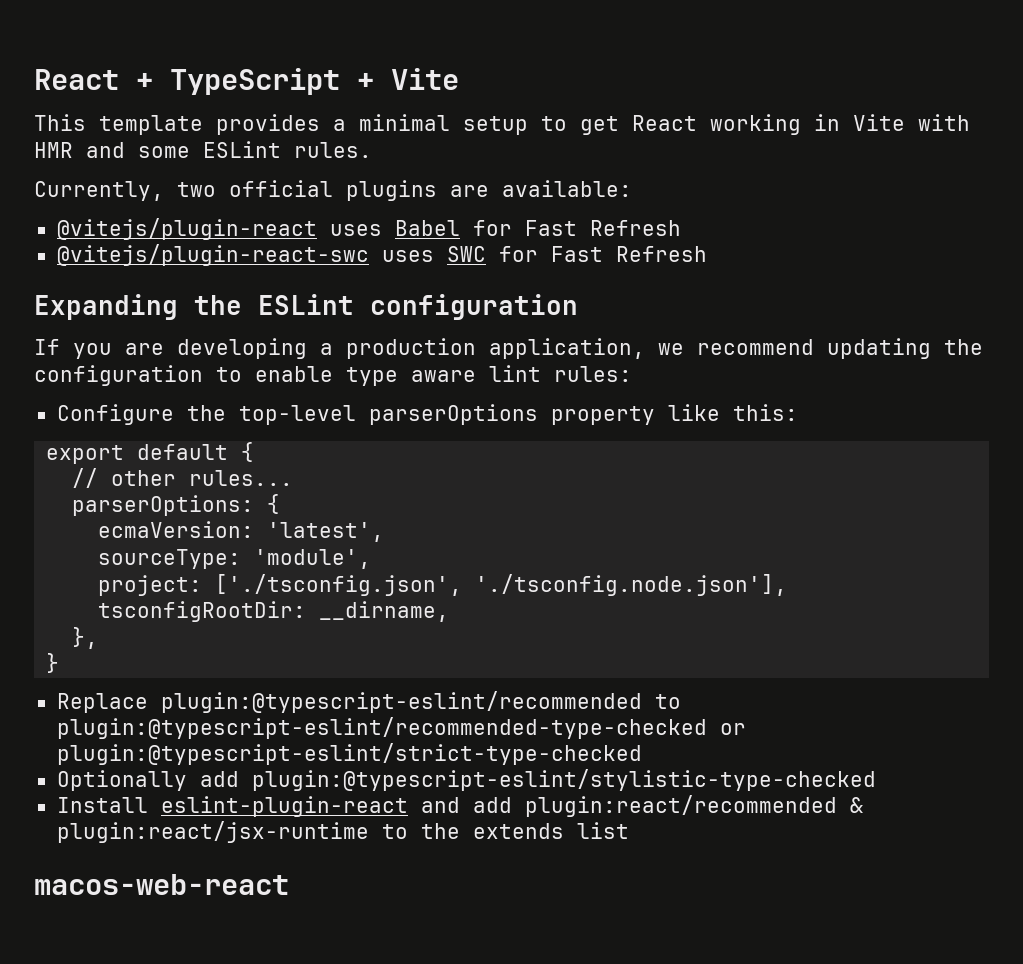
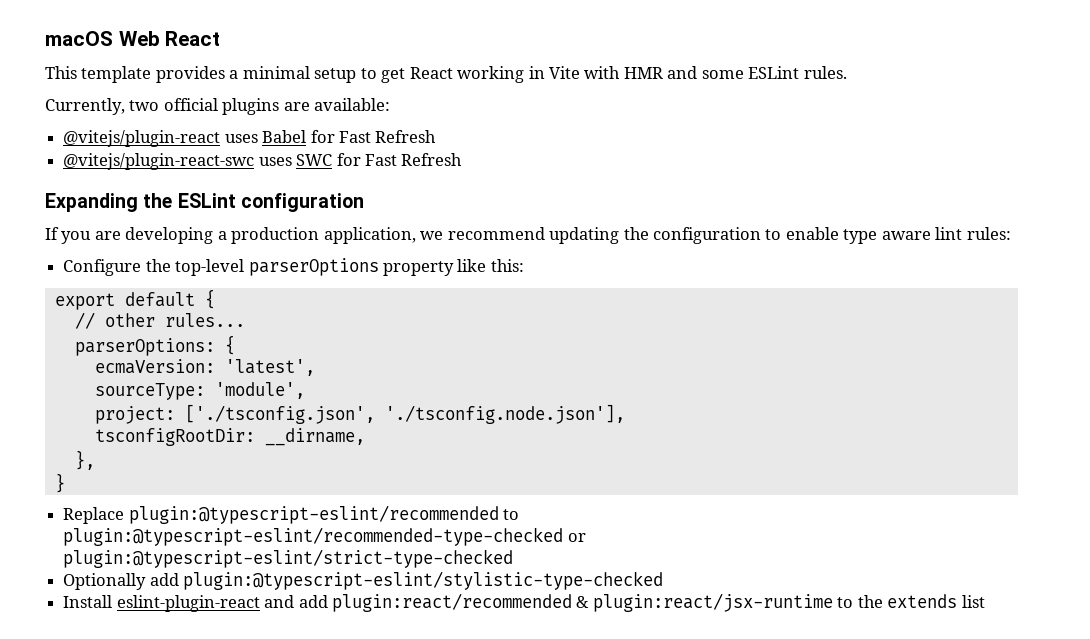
[34,68,459,95] React + TypeScript + Vite -> [45,31,221,46] macOS Web React
[34,874,289,895] // macos-web-react -> (985, 601) none

